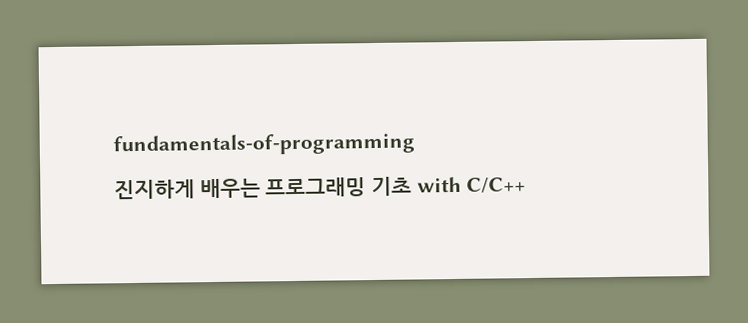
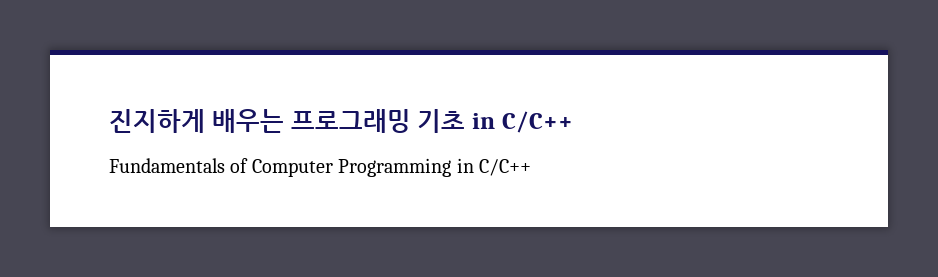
[113,132,415,157] fundamentals-of-programming // -> (109, 121) none
[416,176,527,193] with C/C++ -> [472,111,573,133] [109,158,531,177] in C/C++ // Fundamentals of Computer Programming in C/C++

